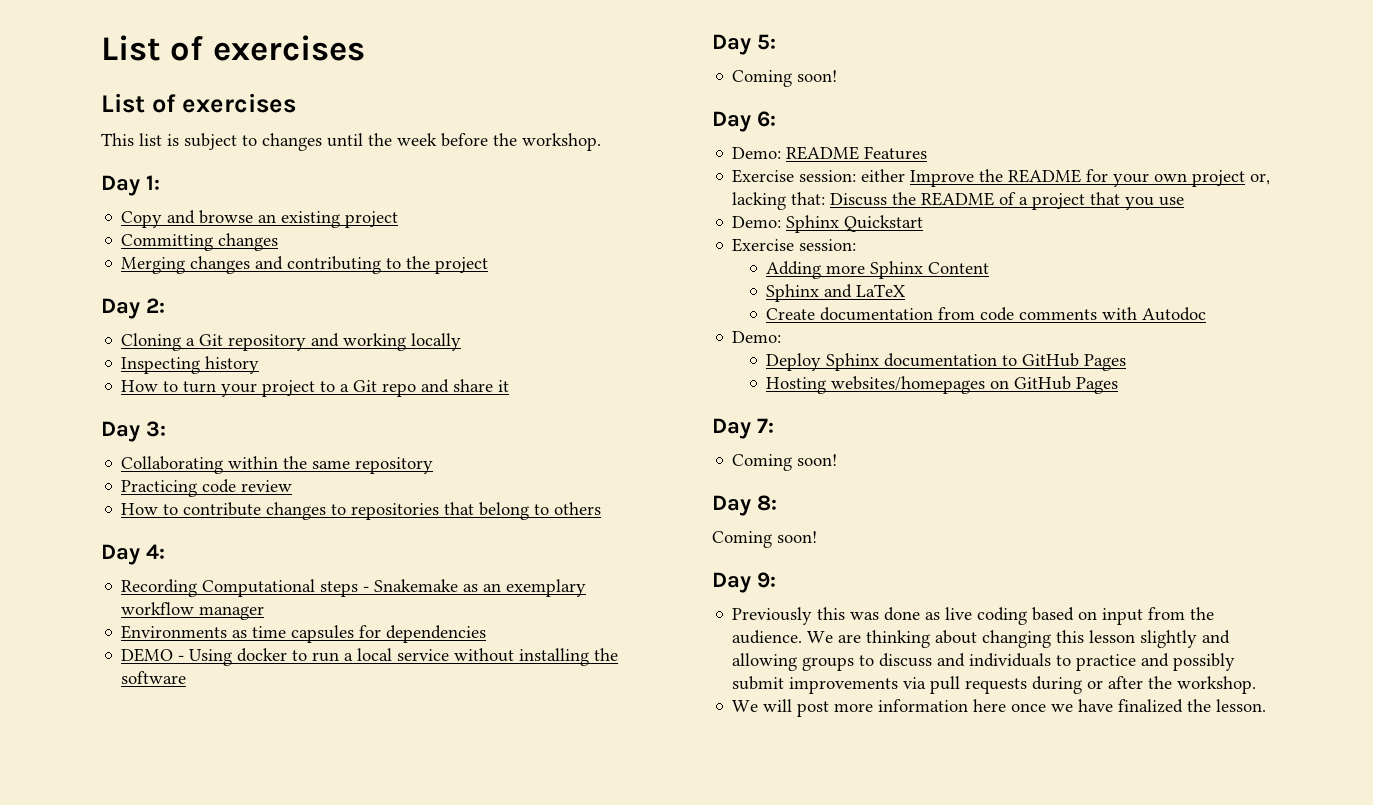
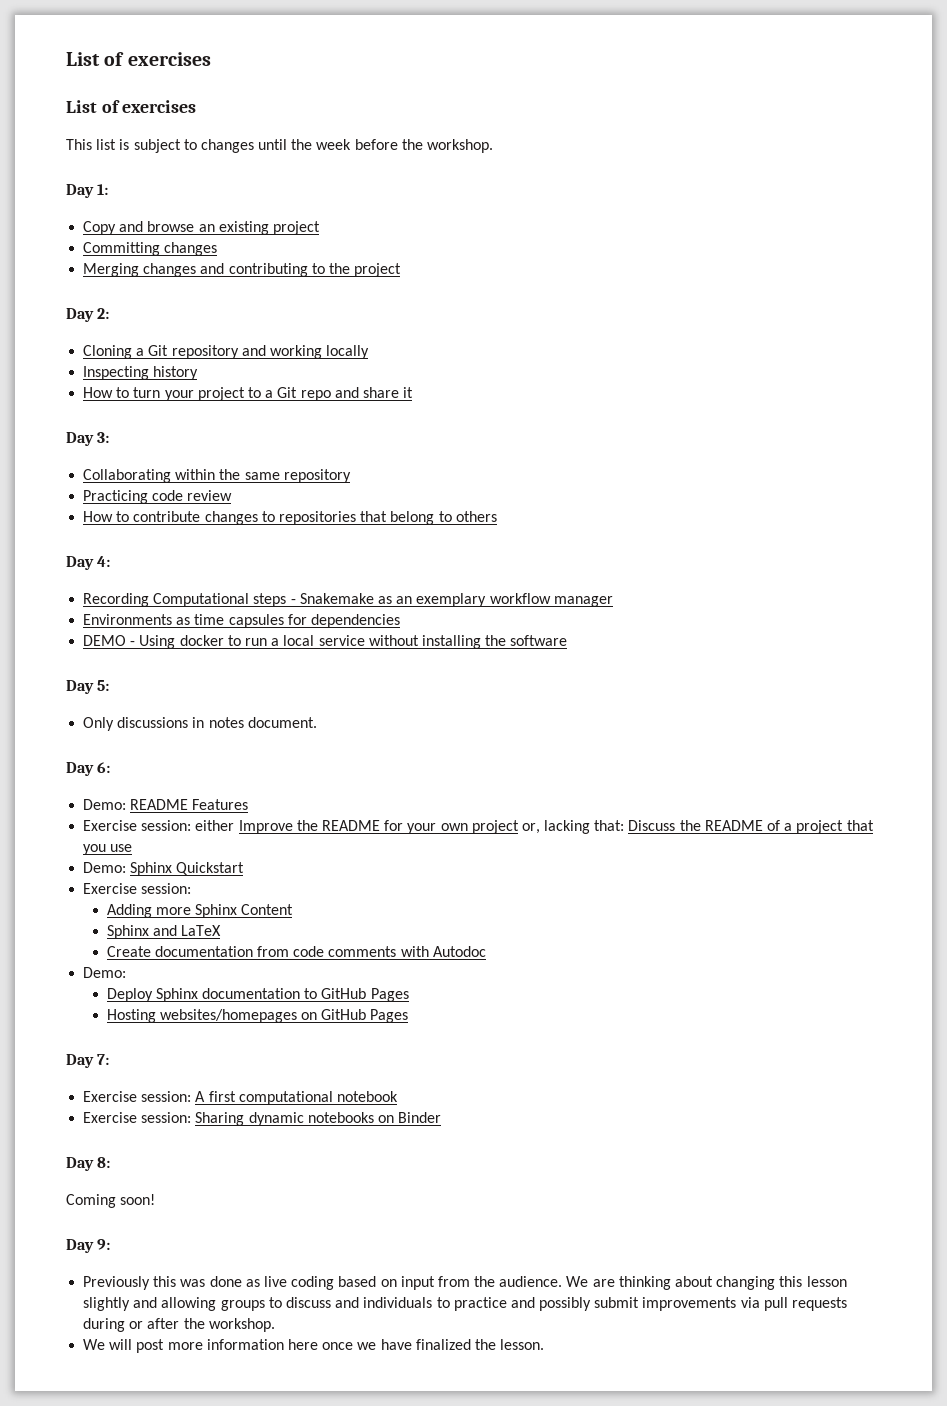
[732,70,838,87] Coming soon! -> [83,717,317,731] Only discussions in notes document.
[732,454,838,471] Coming soon! -> [83,1091,398,1105] [83,1112,442,1126] Exercise session: A first computational notebook // Exercise session: Sharing dynamic notebooks on Binder

